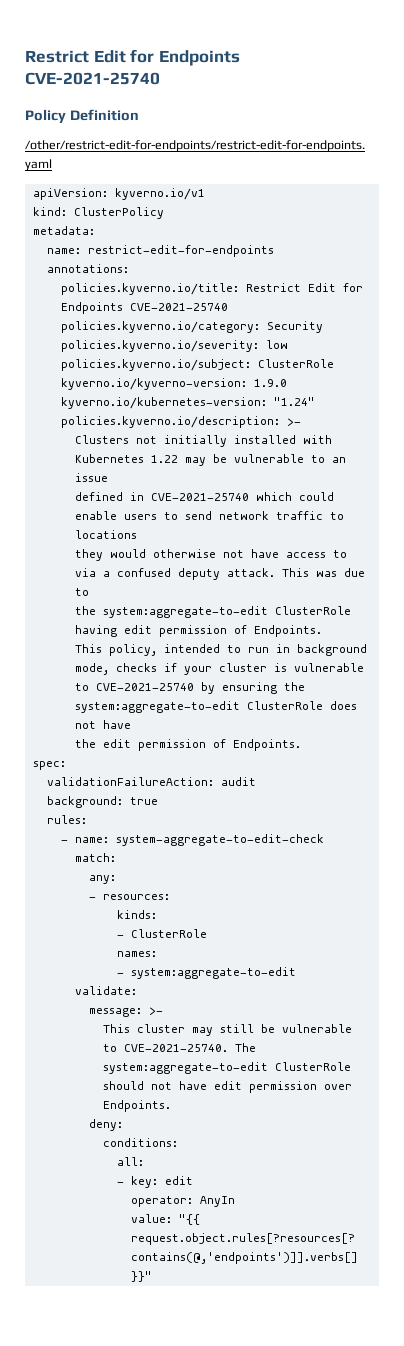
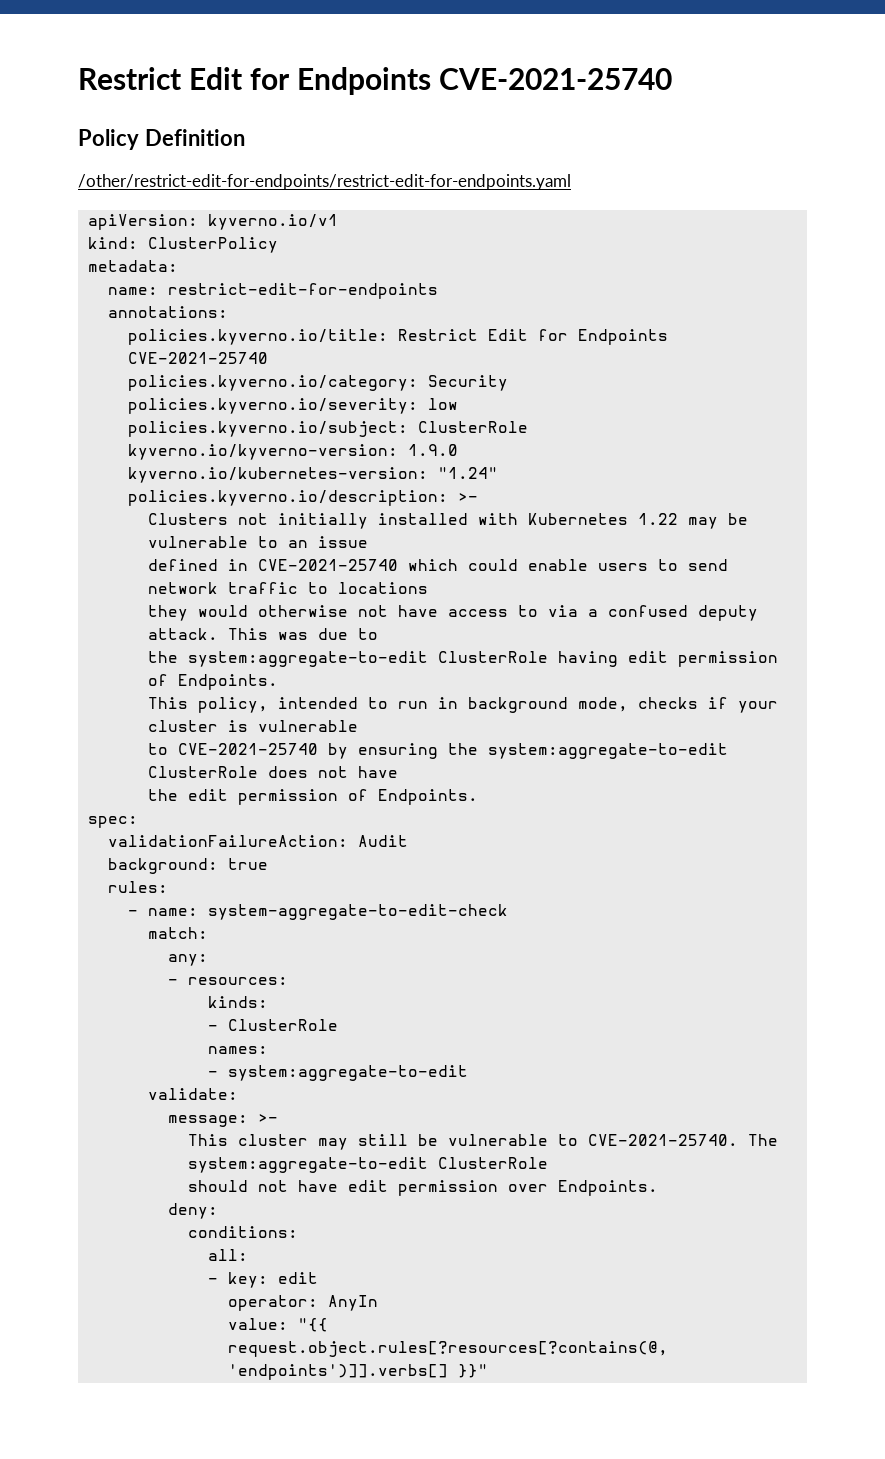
[220,777,256,786] audit -> [357,835,408,847] Audit

